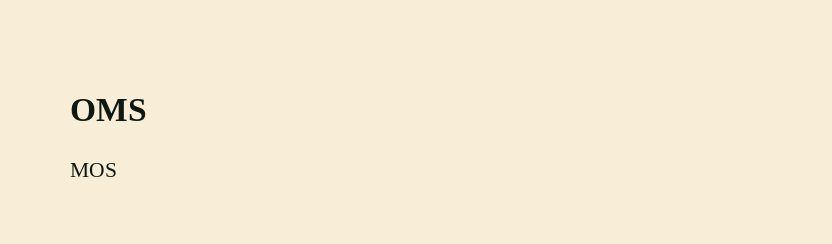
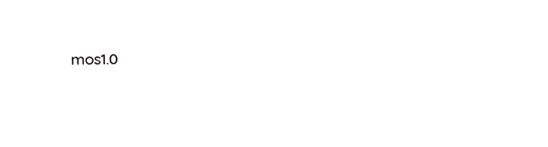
[70,99,147,121] [70,163,117,177] OMS // MOS -> [70,54,118,65] mos1.0

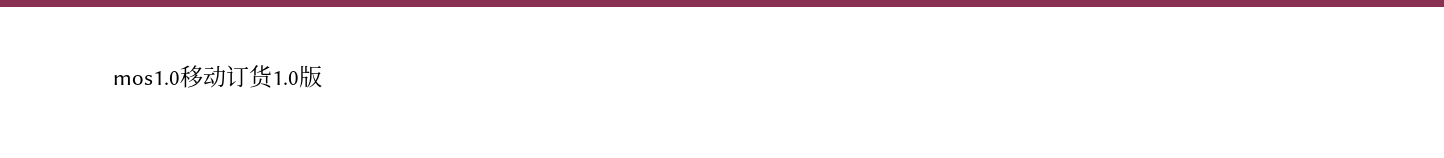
(118, 59) none -> [180,65,322,89] 移动订货1.0版

